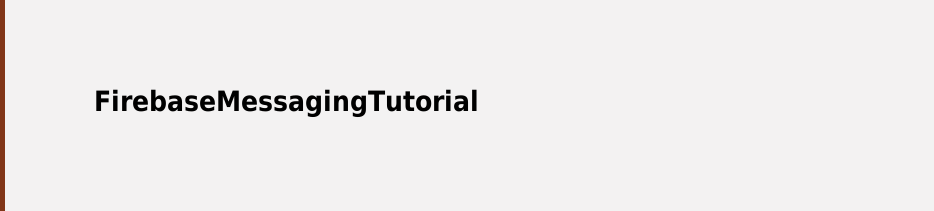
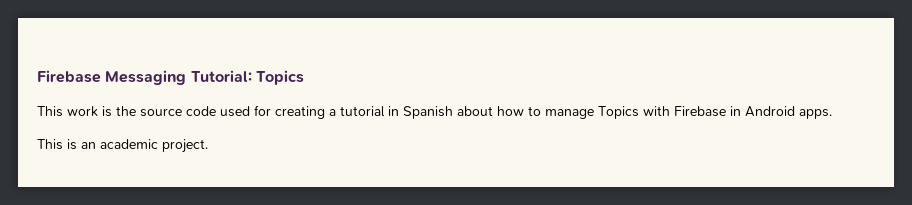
[94,89,479,118] FirebaseMessagingTutorial -> [37,70,304,85] [37,105,832,119] [37,139,208,153] Firebase Messaging Tutorial: Topics // This work is the source code used for creating a tutorial in Spanish about how to manage Topics with Firebase in Android apps. // This is an academic project.

